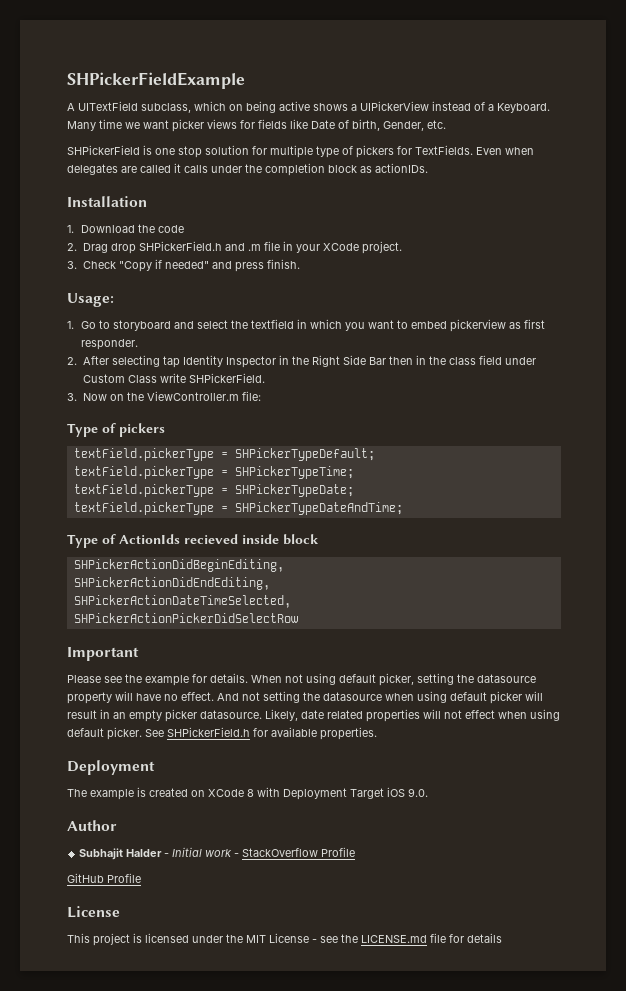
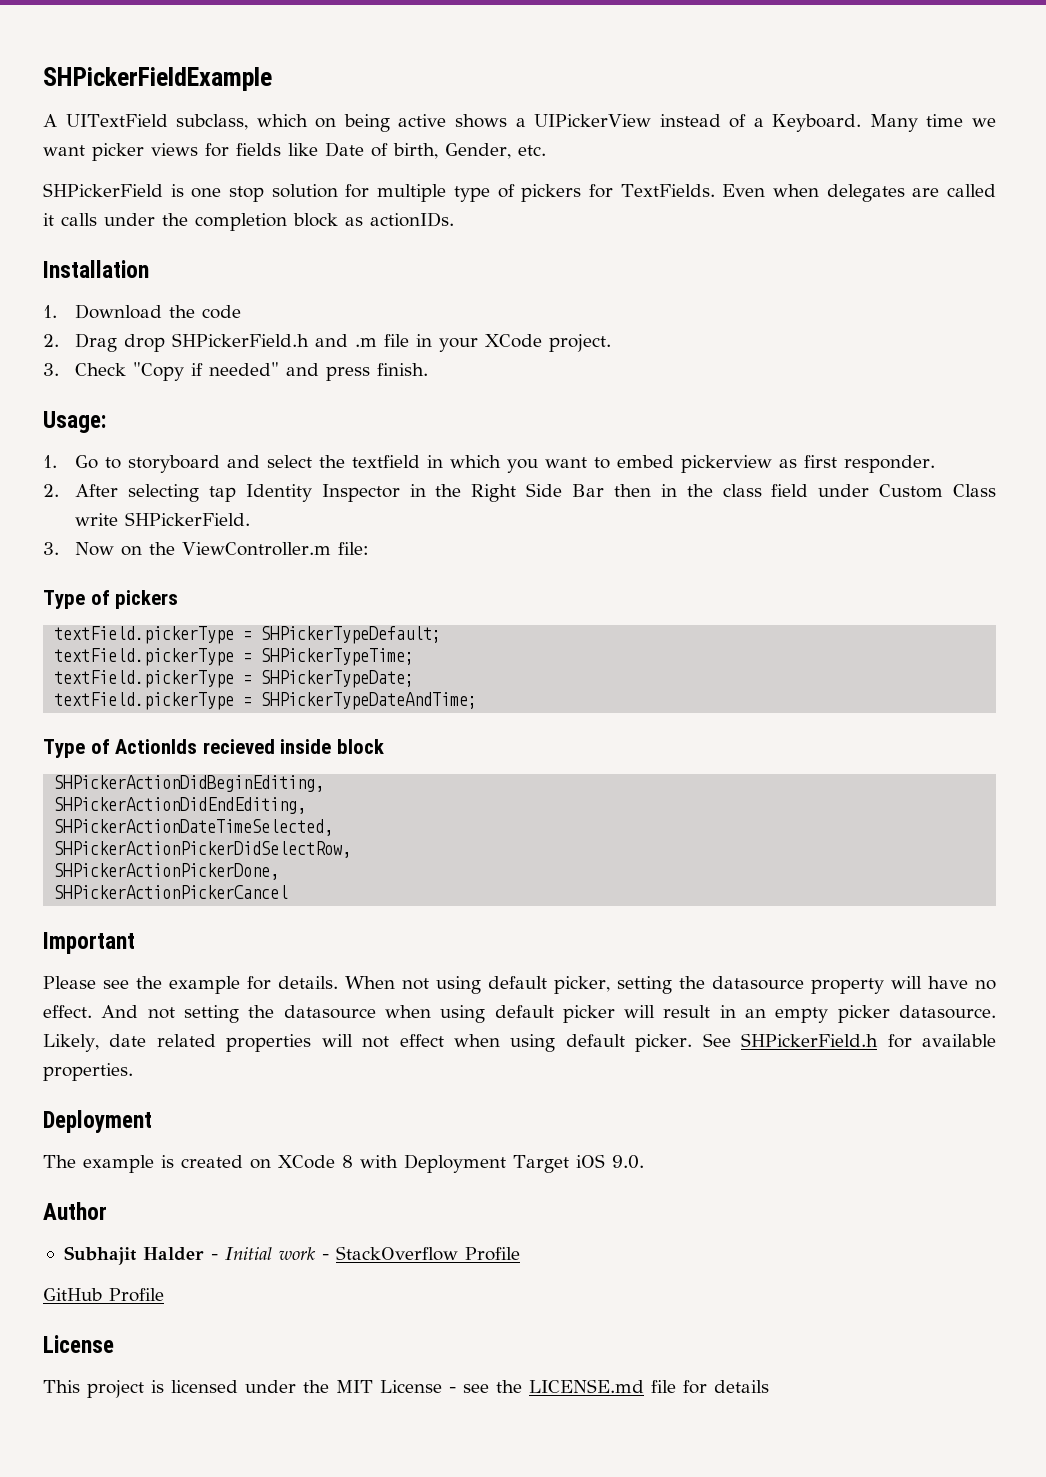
[73,613,298,623] SHPickerActionPickerDidSelectRow -> [54,841,352,858] [54,863,280,880] [54,885,289,899] SHPickerActionPickerDidSelectRow, // SHPickerActionPickerDone, // SHPickerActionPickerCancel

